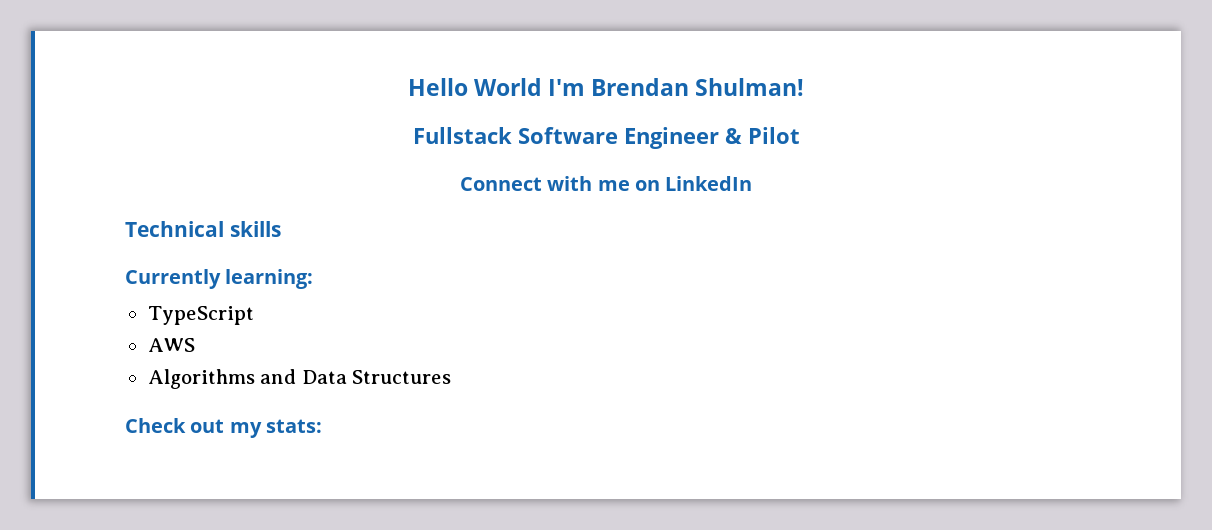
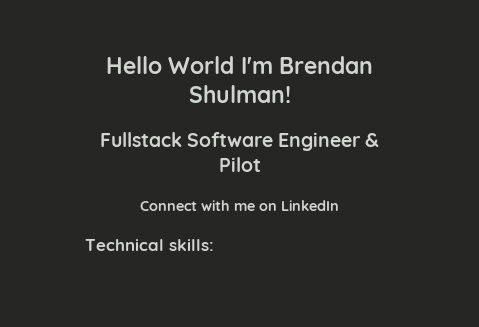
[229,221,281,237] [125,269,314,289] [147,306,254,325] [147,338,195,352] [147,369,452,389] [125,418,323,438] skills // Currently learning: // TypeScript // AWS // Algorithms and Data Structures // Check out my stats: -> [169,239,214,251] skills:

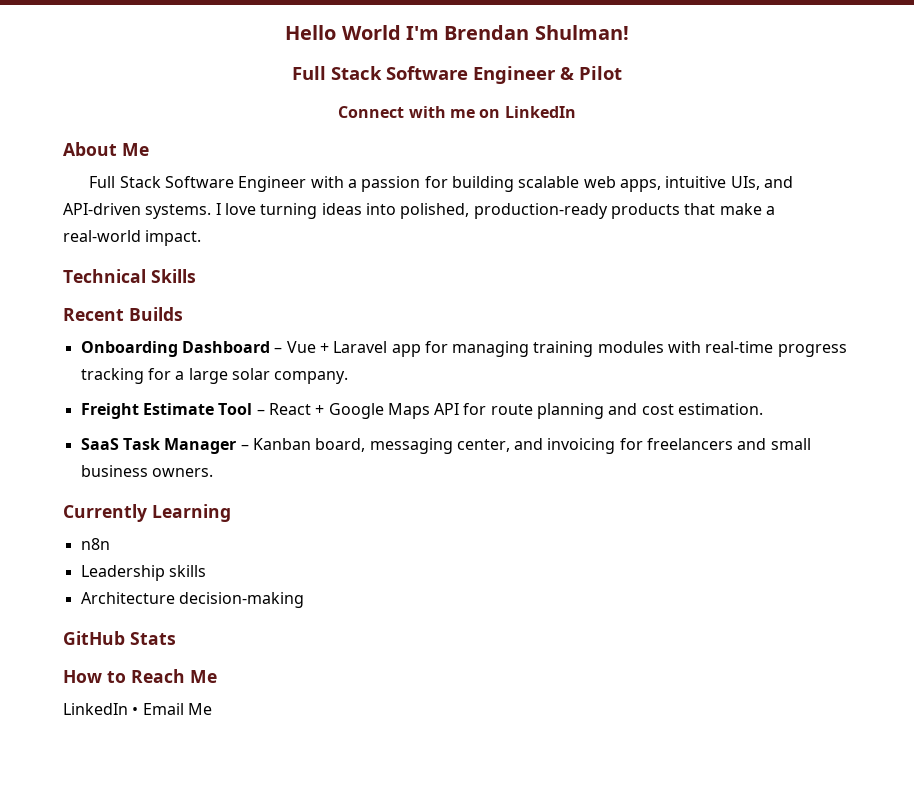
[99,132,182,147] Fullstack -> [292,66,382,80] Full Stack
[85,239,214,251] Technical skills: -> [63,142,149,156] [89,176,793,192] [63,203,775,219] [63,230,202,246] [63,269,196,283] [63,307,183,321] [80,341,847,357] [80,368,349,384] [80,403,764,419] [80,438,811,454] [80,465,213,477] [63,504,231,522] [80,538,110,550] [80,565,206,581] [80,592,304,608] [63,631,176,645] [63,669,217,683] [63,703,212,715] About Me // Full Stack Software Engineer with a passion for building scalable web apps, intuitive UIs, and API-driven systems. I love turning ideas into polished, production-ready products that make a real-world impact. // Technical Skills // Recent Builds // Onboarding Dashboard – Vue + Laravel app for managing training modules with real-time progress tracking for a large solar company. // Freight Estimate Tool – React + Google Maps API for route planning and cost estimation. // SaaS Task Manager – Kanban board, messaging center, and invoicing for freelancers and small business owners. // Currently Learning // n8n // Leadership skills // Architecture decision-making // GitHub Stats // How to Reach Me // LinkedIn • Email Me

